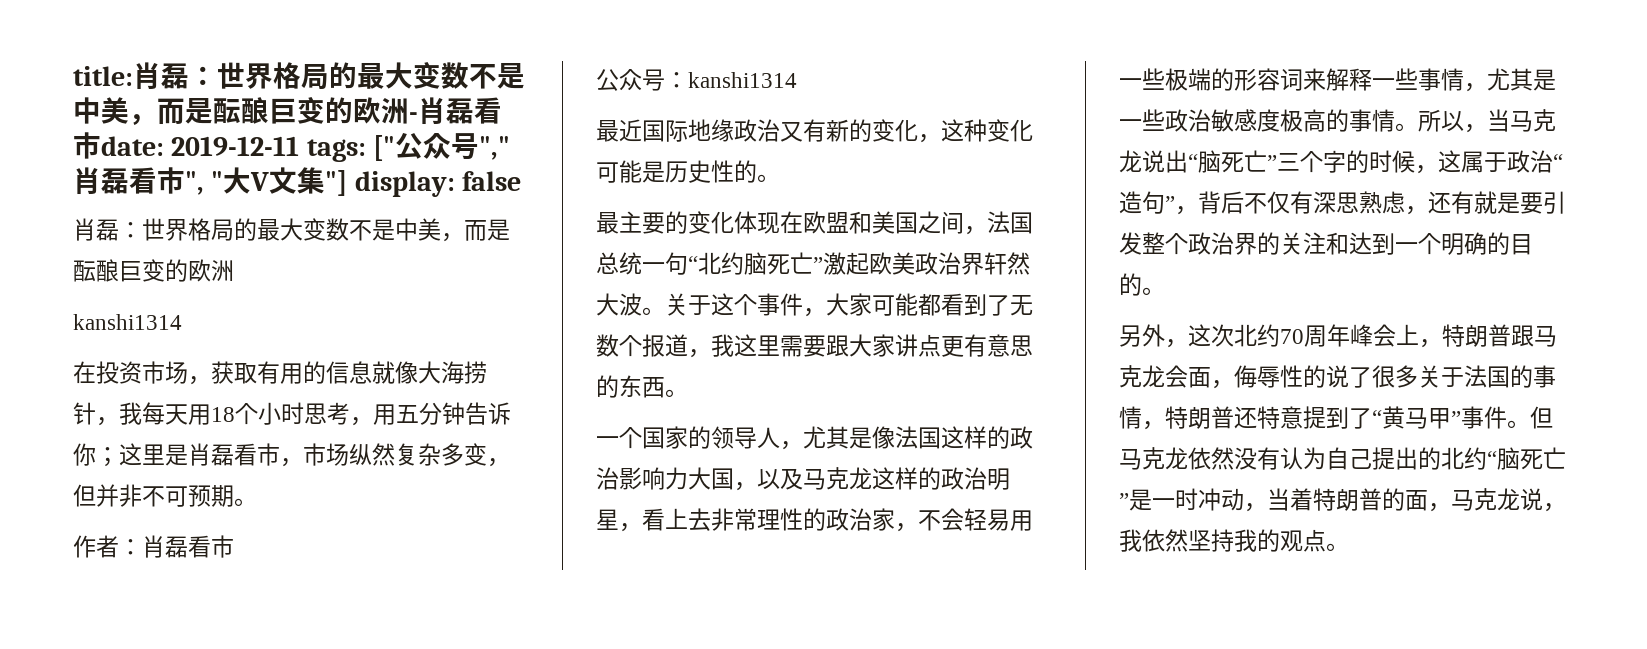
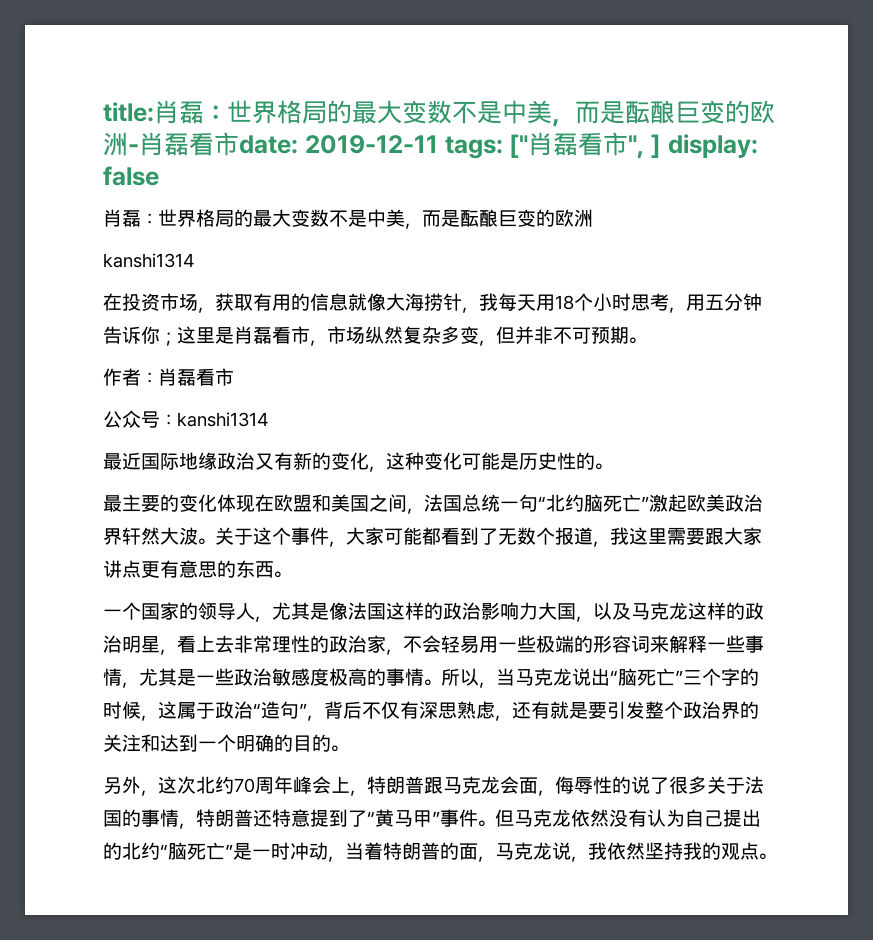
[395,132,511,160] 公众号"," -> (529, 146) none
[211,167,348,196] "大V文集"] -> [651,134,661,158] ]

